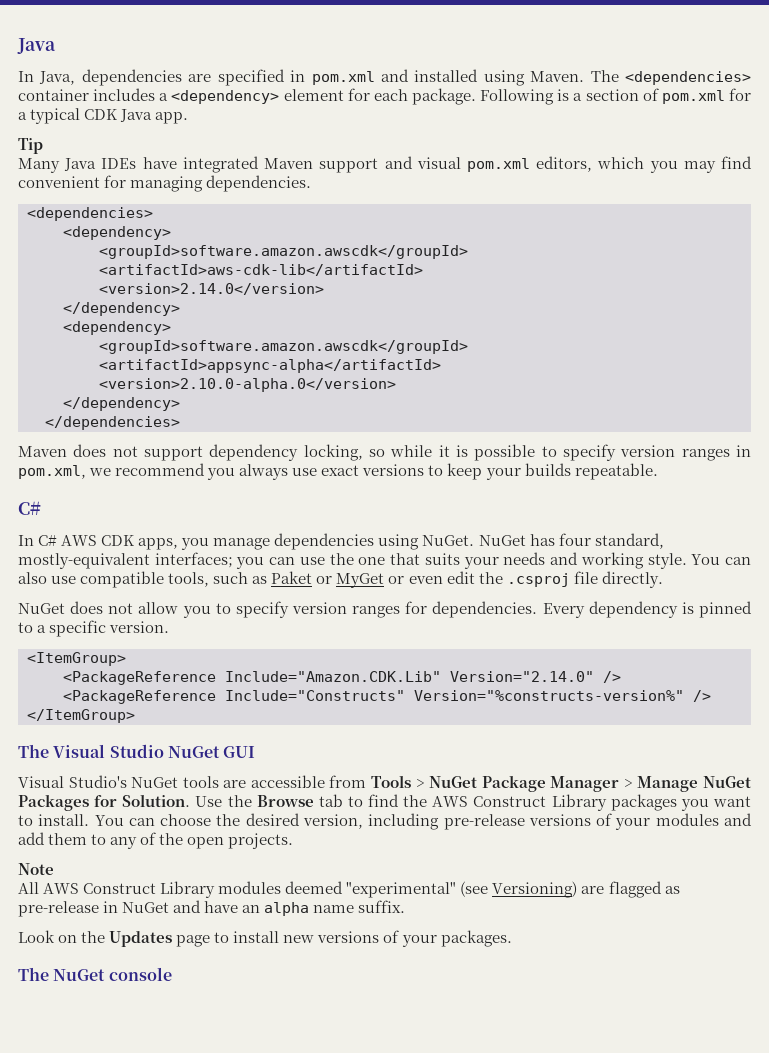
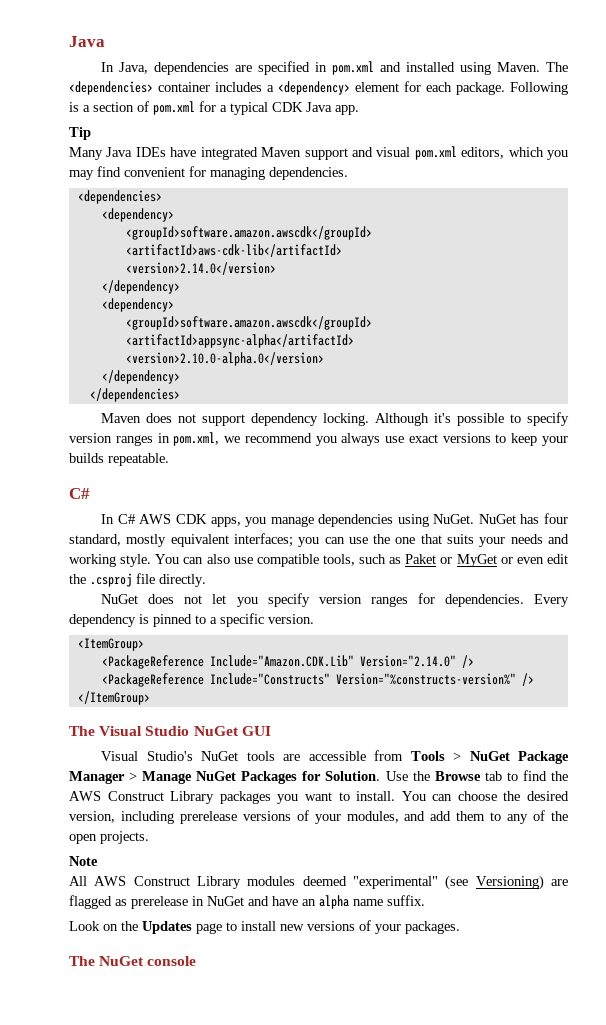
[303,444,468,461] locking, so while it is -> [323,413,452,426] locking. Although it's
[18,553,150,569] mostly-equivalent -> [126,534,229,547] mostly equivalent
[138,602,231,618] allow you to -> [212,594,258,607] let you
[443,813,719,830] pre-release versions of your modules -> [179,810,399,824] prerelease versions of your modules,
[18,901,99,917] pre-release -> [131,896,188,909] prerelease

